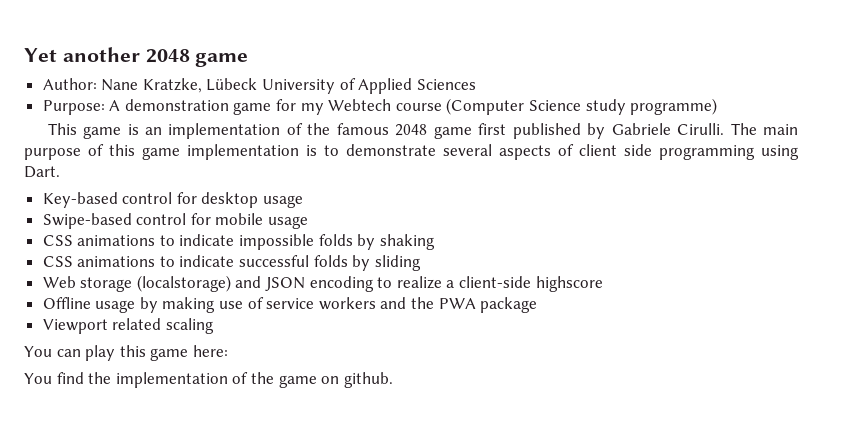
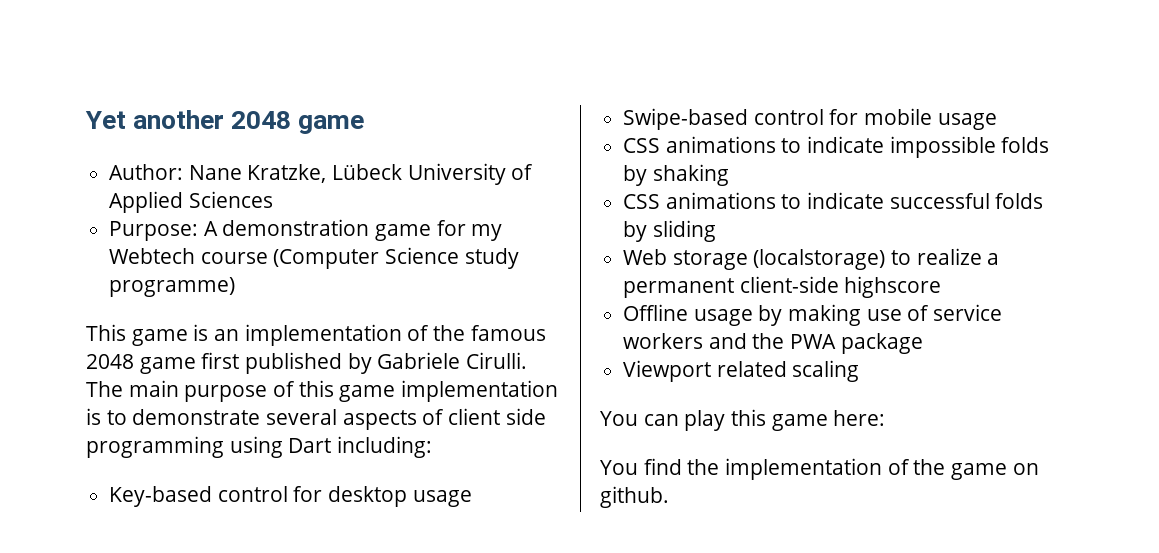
[24,166,60,178] Dart. -> [288,436,433,458] Dart including:
[235,276,374,292] and JSON encoding -> (886, 259) none
(455, 284) none -> [623,278,735,298] permanent

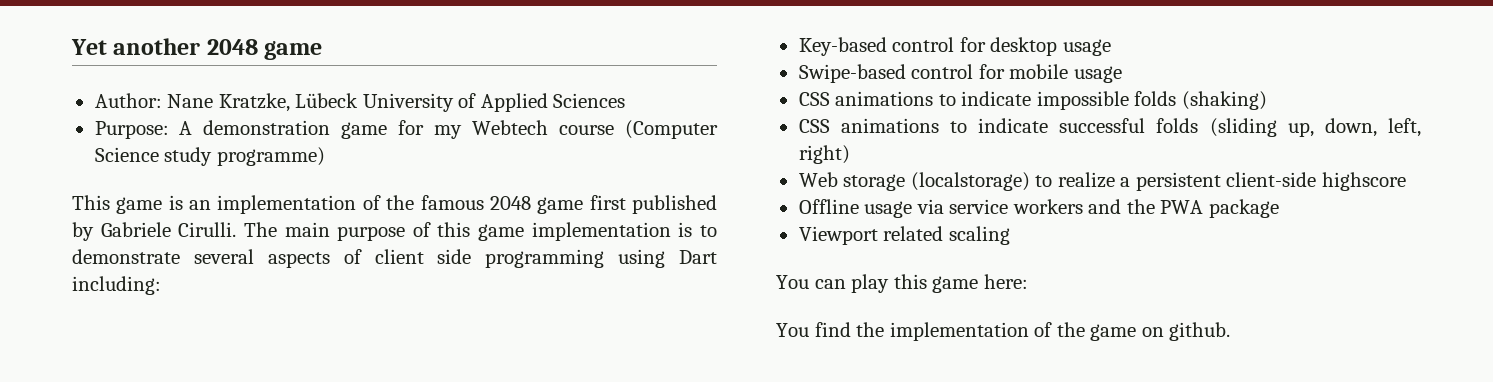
[623,164,729,186] by shaking -> [1181,91,1267,110] (shaking)
[623,220,716,242] by sliding -> [1209,118,1421,137] [798,145,850,164] (sliding up, down, left, right)
[623,278,735,298] permanent -> [1135,172,1221,191] persistent
[758,304,930,326] by making use of -> [916,199,944,214] via

